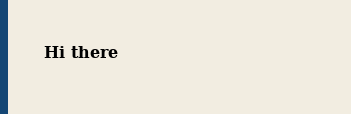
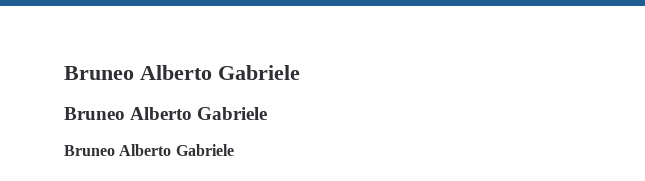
[44,46,118,58] Hi there -> [64,65,300,80] [64,107,268,120] [64,144,234,156] Bruneo Alberto Gabriele // Bruneo Alberto Gabriele // Bruneo Alberto Gabriele

